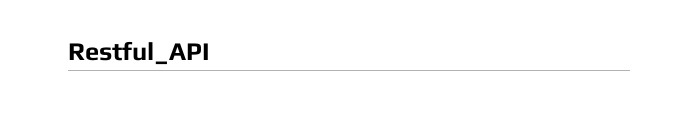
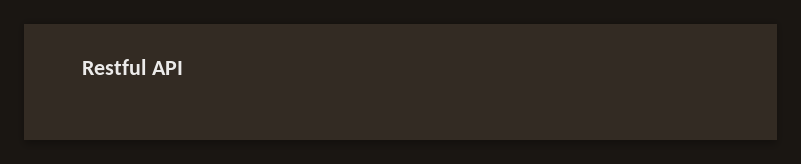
[68,41,210,65] Restful_API -> [82,59,183,75] Restful API

